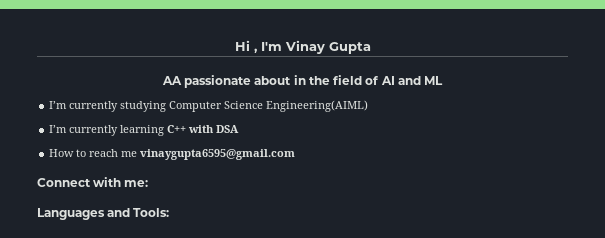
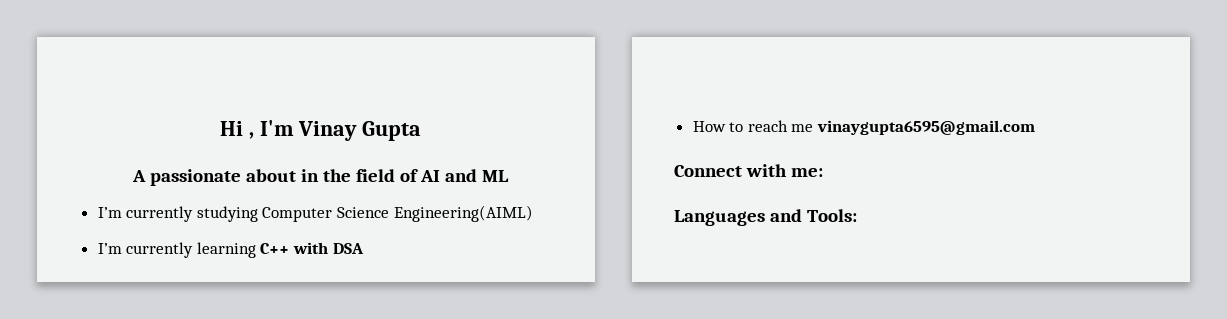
[161,76,182,85] AA -> [132,170,147,182] A

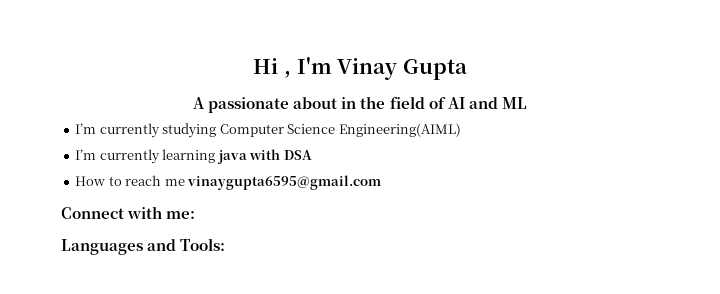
[260,243,290,254] C++ -> [216,150,247,164] java

